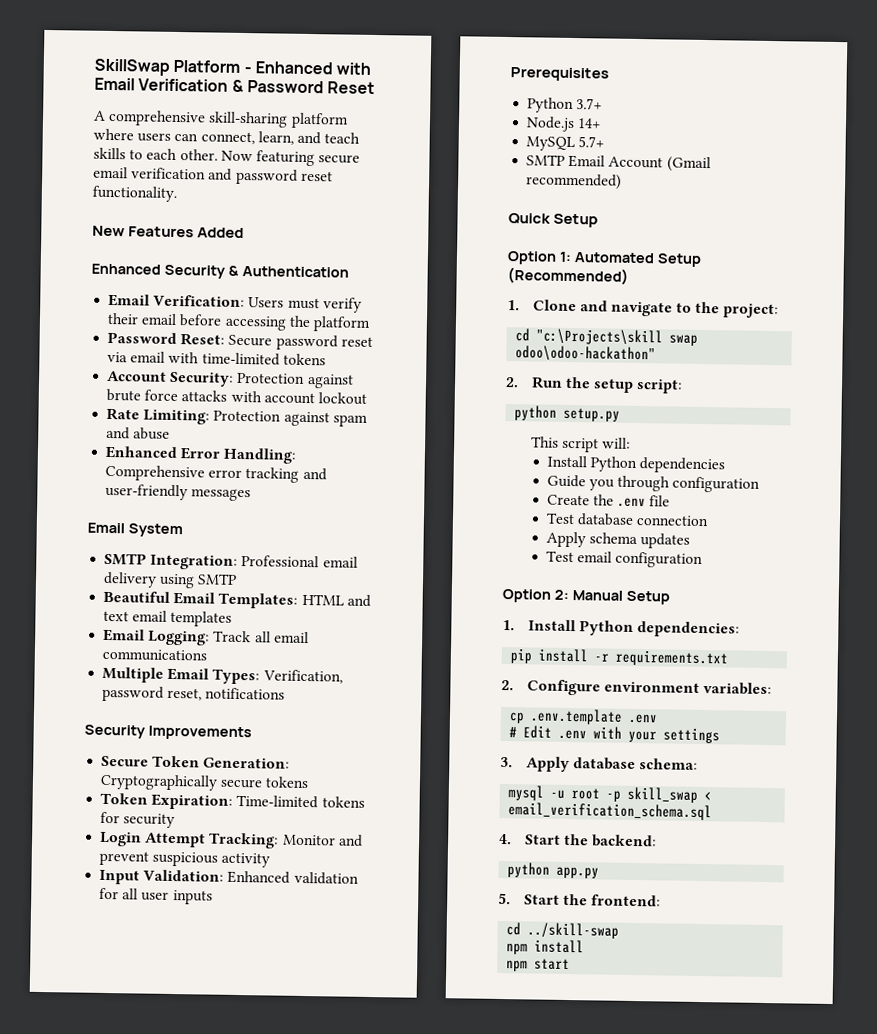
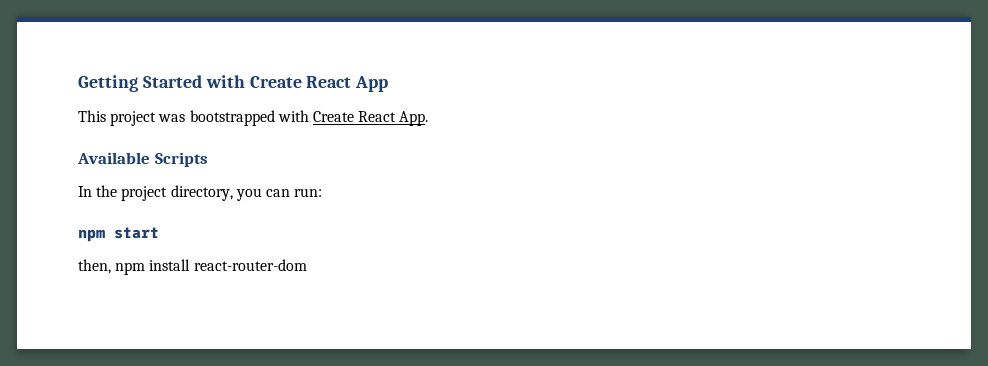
[94,58,372,76] [94,77,376,94] [93,109,349,129] [93,128,361,145] [93,147,361,167] [93,166,333,185] [92,185,177,202] [92,225,245,239] [91,263,349,279] [108,293,362,313] [107,312,371,332] [107,331,373,351] [107,351,326,366] [107,370,354,389] [106,388,367,405] [106,407,368,427] [106,426,171,440] [105,445,298,464] [105,464,327,483] [105,483,252,502] [87,522,183,538] [104,552,358,570] [103,571,238,589] [103,590,371,609] [103,610,233,627] [103,628,309,646] [102,648,208,662] [102,666,343,685] [102,685,286,702] [84,724,252,741] [101,755,291,769] [100,773,310,791] [100,792,365,810] [100,811,176,829] [99,831,363,849] [99,850,271,868] [99,869,359,885] [99,887,213,905] [510,67,609,82] [527,97,604,114] [526,116,603,133] [526,136,606,152] [526,154,711,173] [526,173,623,190] [508,213,599,228] [507,251,702,267] [507,267,629,285] [507,299,780,319] [515,328,699,346] [515,345,657,363] [505,376,684,394] [514,405,621,422] [530,436,631,453] [546,455,725,474] [546,474,761,493] [546,494,671,508] [545,512,709,527] [545,531,690,549] [545,550,703,569] [502,588,670,605] [502,619,740,638] [510,648,729,667] [501,679,772,696] [509,708,659,725] [509,725,721,744] [500,756,698,773] [508,785,713,803] [508,802,713,821] [499,833,657,848] [507,862,600,879] [498,892,661,907] [506,922,620,939] [506,939,585,955] [506,958,571,972] SkillSwap Platform - Enhanced with Email Verification & Password Reset // A comprehensive skill-sharing platform where users can connect, learn, and teach skills to each other. Now featuring secure email verification and password reset functionality. // New Features Added // Enhanced Security & Authentication // Email Verification: Users must verify their email before accessing the platform // Password Reset: Secure password reset via email with time-limited tokens // Account Security: Protection against brute force attacks with account lockout // Rate Limiting: Protection against spam and abuse // Enhanced Error Handling: Comprehensive error tracking and user-friendly messages // Email System // SMTP Integration: Professional email delivery using SMTP // Beautiful Email Templates: HTML and text email templates // Email Logging: Track all email communications // Multiple Email Types: Verification, password reset, notifications // Security Improvements // Secure Token Generation: Cryptographically secure tokens // Token Expiration: Time-limited tokens for security // Login Attempt Tracking: Monitor and prevent suspicious activity // Input Validation: Enhanced validation for all user inputs // Prerequisites // Python 3.7+ // Node.js 14+ // MySQL 5.7+ // SMTP Email Account (Gmail recommended) // Quick Setup // Option 1: Automated Setup (Recommended) // 1. Clone and navigate to the project: // cd "c:\Projects\skill swap odoo\odoo-hackathon" // 2. Run the setup script: // python setup.py // This script will: // Install Python dependencies // Guide you through configuration // Create the .env file // Test database connection // Apply schema updates // Test email configuration // Option 2: Manual Setup // 1. Install Python dependencies: // pip install -r requirements.txt // 2. Configure environment variables: // cp .env.template .env // # Edit .env with your settings // 3. Apply database schema: // mysql -u root -p skill_swap < email_verification_schema.sql // 4. Start the backend: // python app.py // 5. Start the frontend: // cd ../skill-swap // npm install // npm start -> [78,75,389,92] [78,110,429,126] [77,152,208,167] [78,185,323,201] [78,227,159,242] [78,259,307,275] Getting Started with Create React App // This project was bootstrapped with Create React App. // Available Scripts // In the project directory, you can run: // npm start // then, npm install react-router-dom

